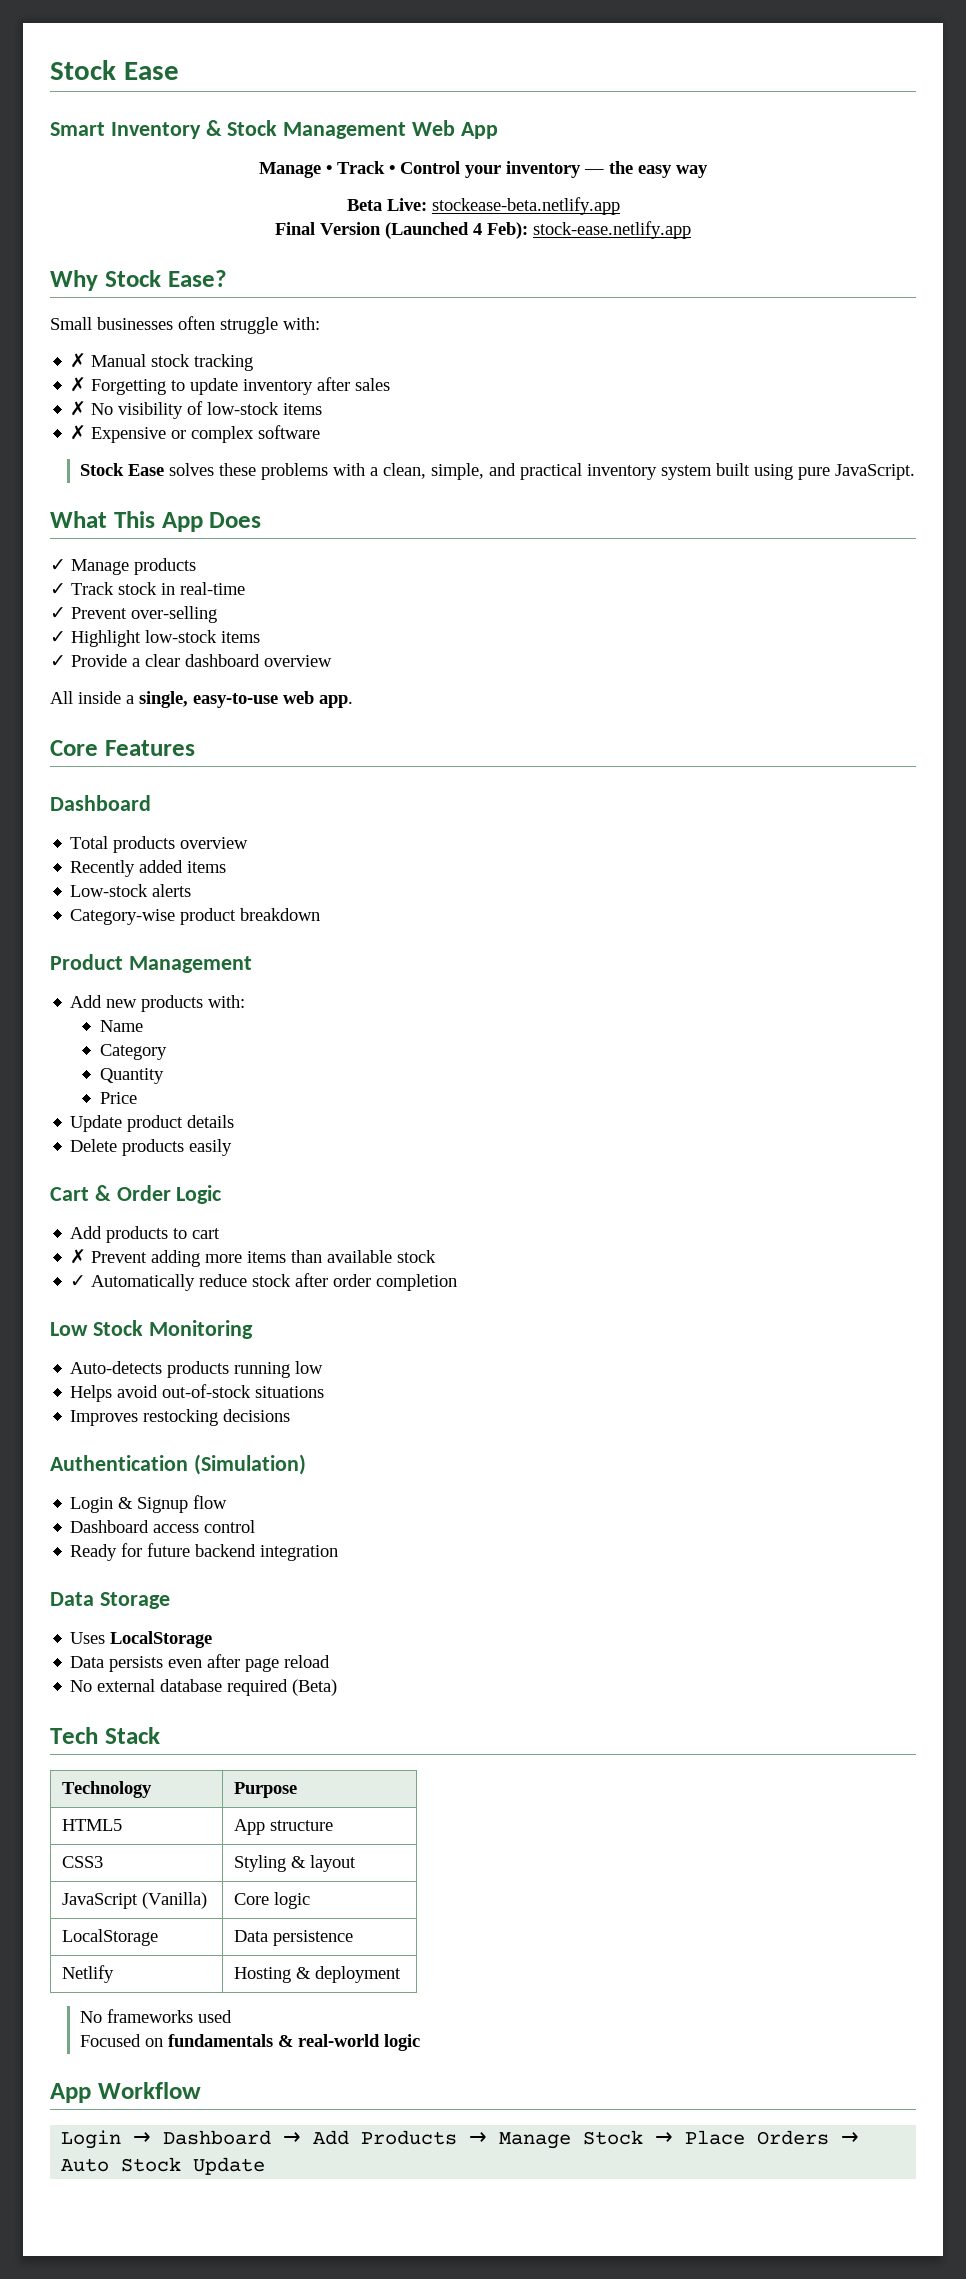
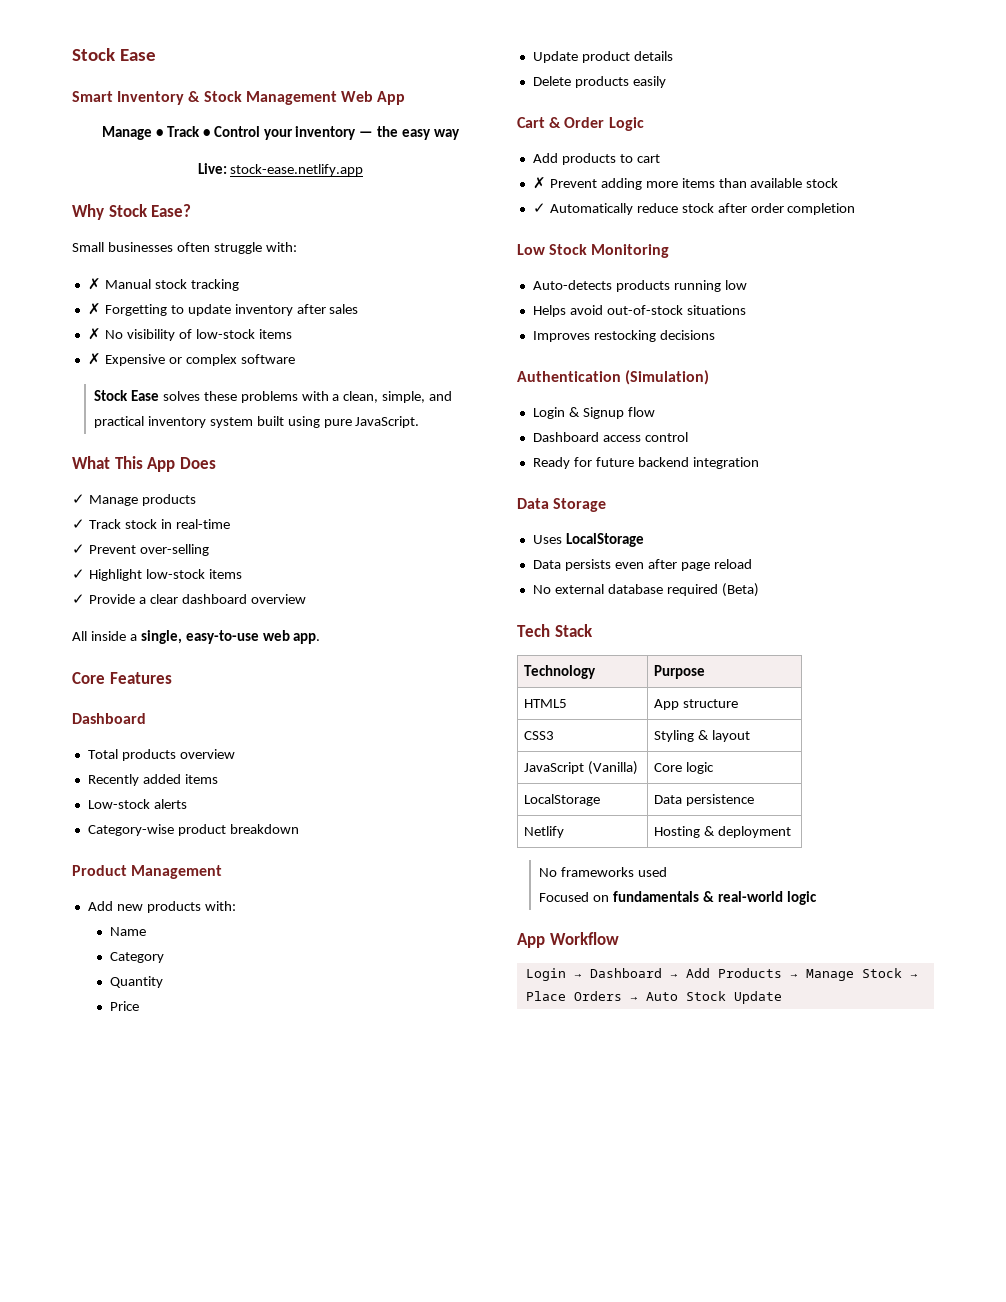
[346,197,620,215] [275,222,528,239] Beta Live: stockease-beta.netlify.app // Final Version (Launched 4 Feb): -> [197,163,227,174] Live:

